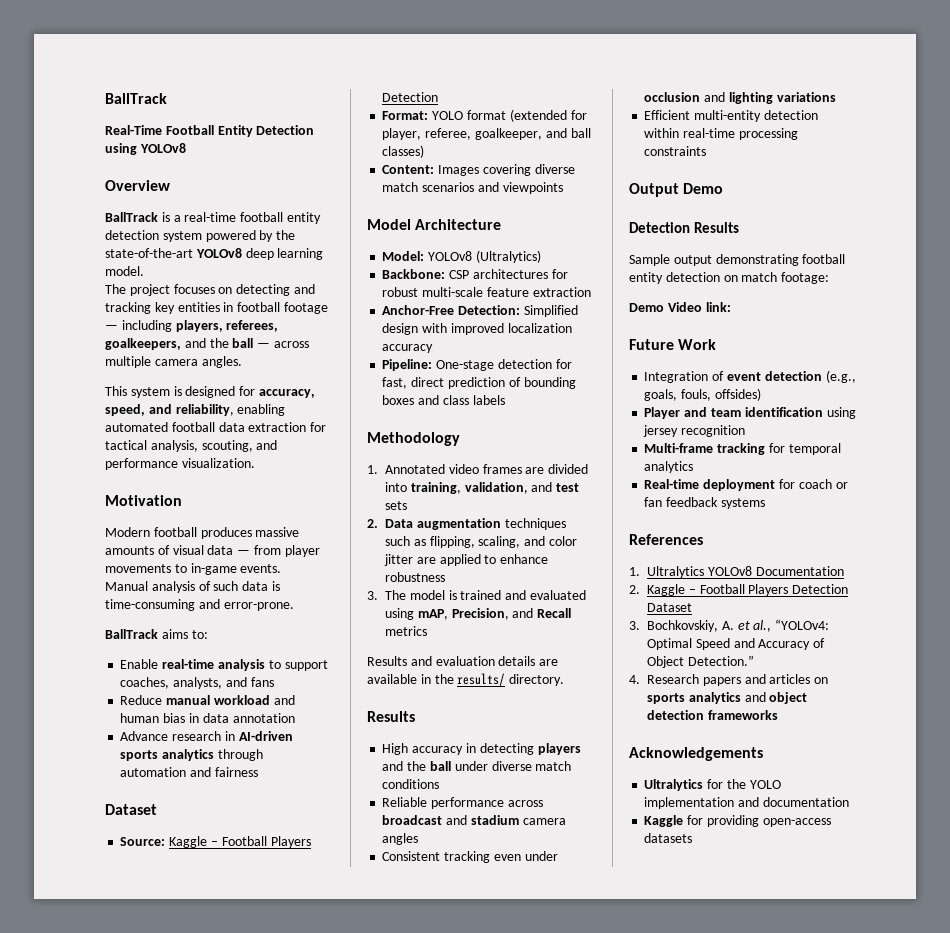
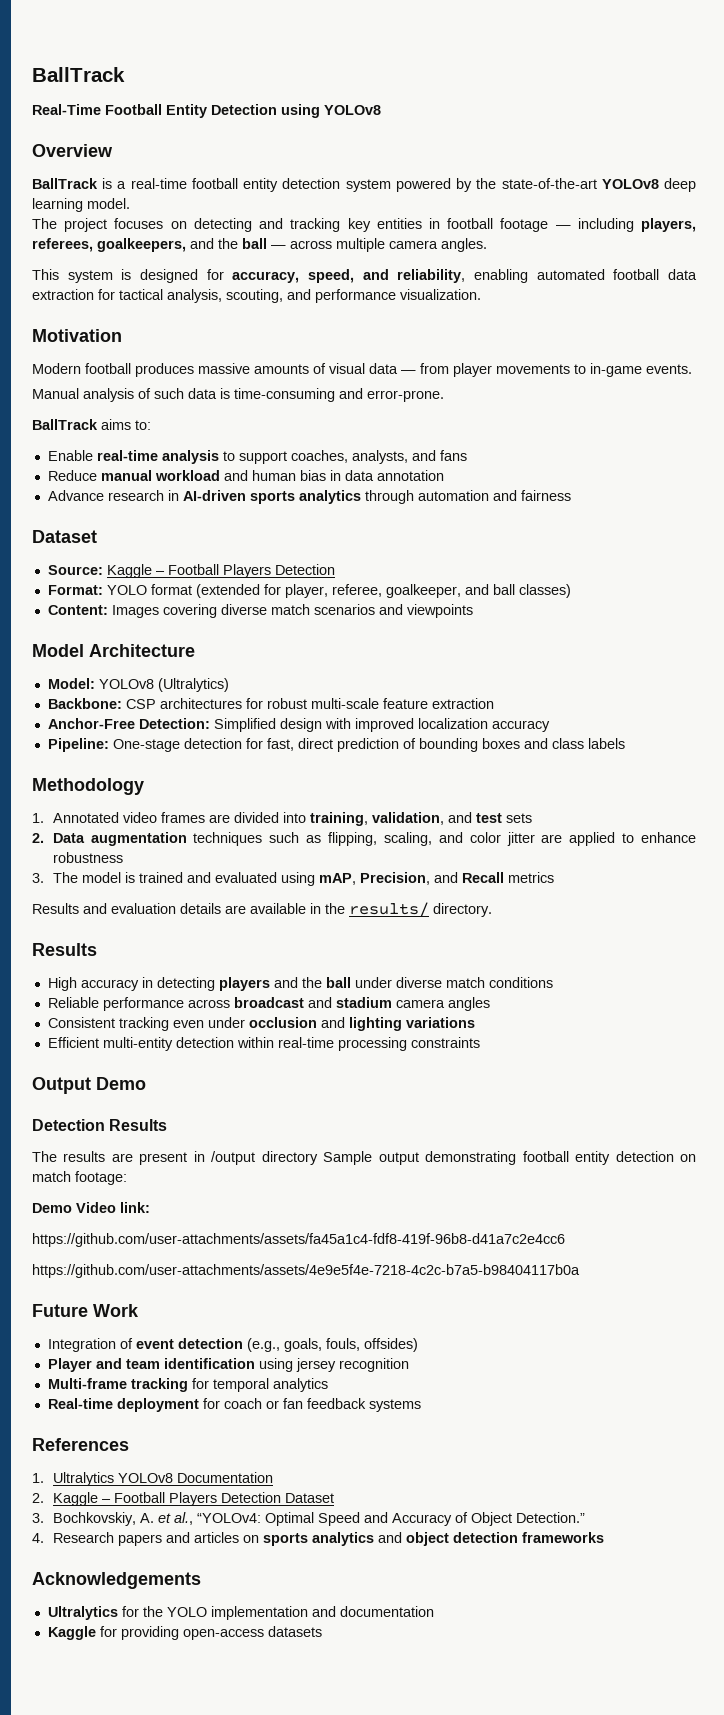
(739, 227) none -> [32,1151,318,1165] The results are present in /output directory
(731, 307) none -> [32,1233,565,1247] [32,1264,580,1278] // https://github.com/user-attachments/assets/fa45a1c4-fdf8-419f-96b8-d41a7c2e4cc6 // https://github.com/user-attachments/assets/4e9e5f4e-7218-4c2c-b7a5-b98404117b0a

